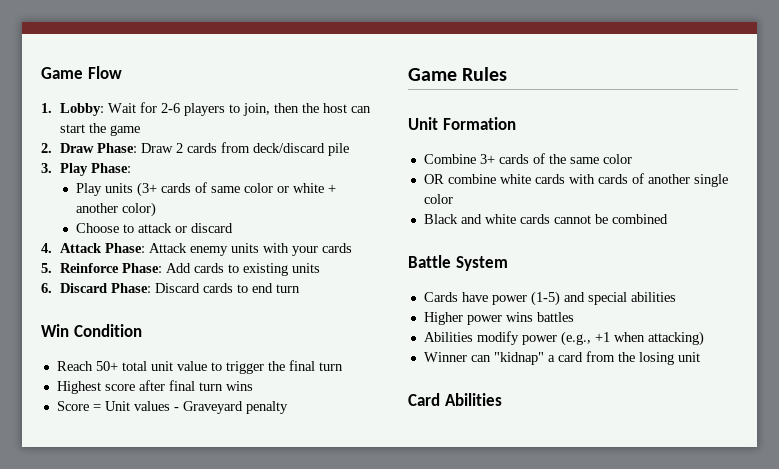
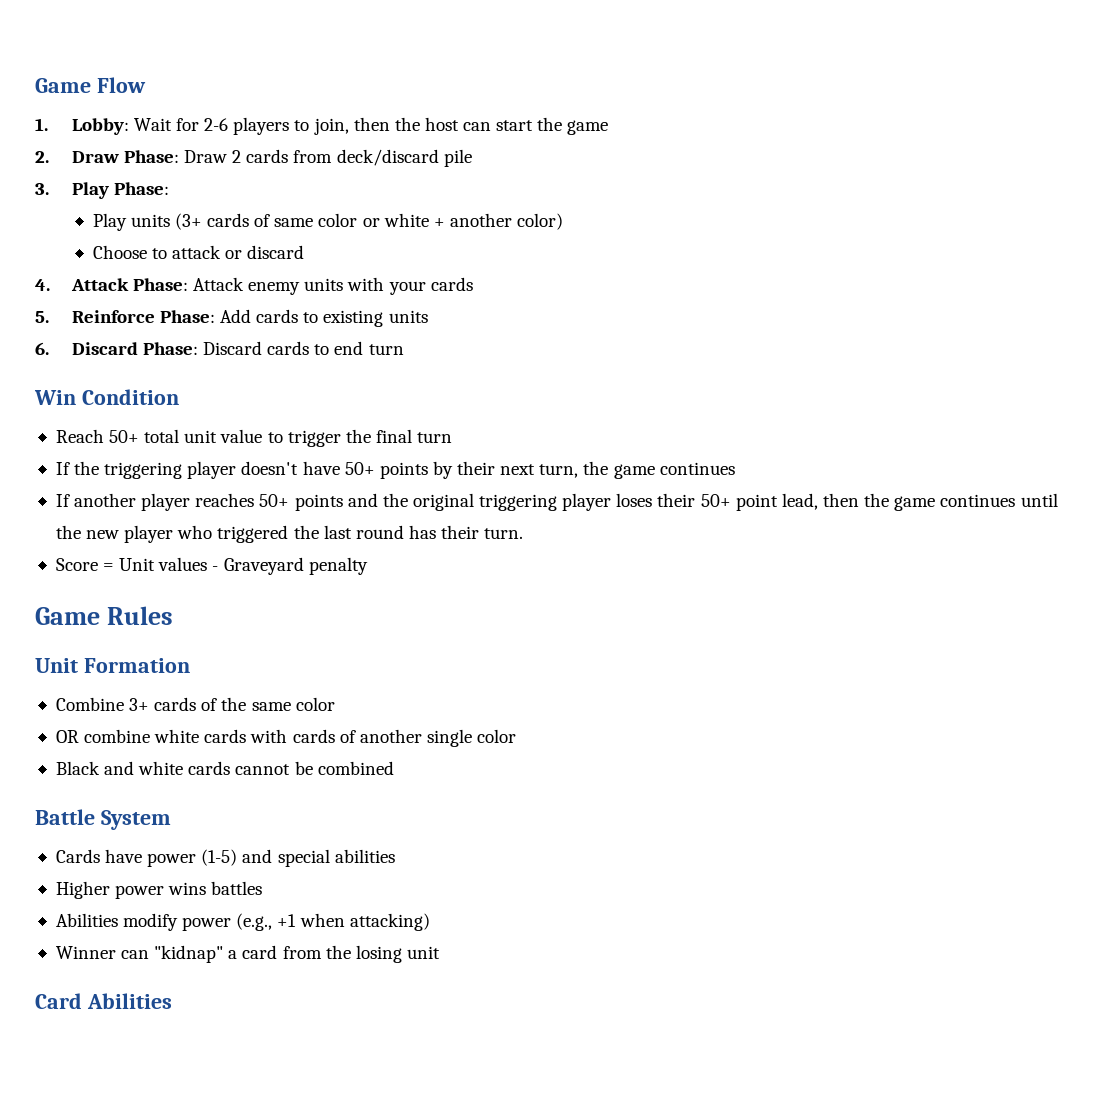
[56,380,253,394] Highest score after final turn wins -> [55,461,735,479] [55,493,1058,511] [55,525,524,543] If the triggering player doesn't have 50+ points by their next turn, the game continues // If another player reaches 50+ points and the original triggering player loses their 50+ point lead, then the game continues until the new player who triggered the last round has their turn.

